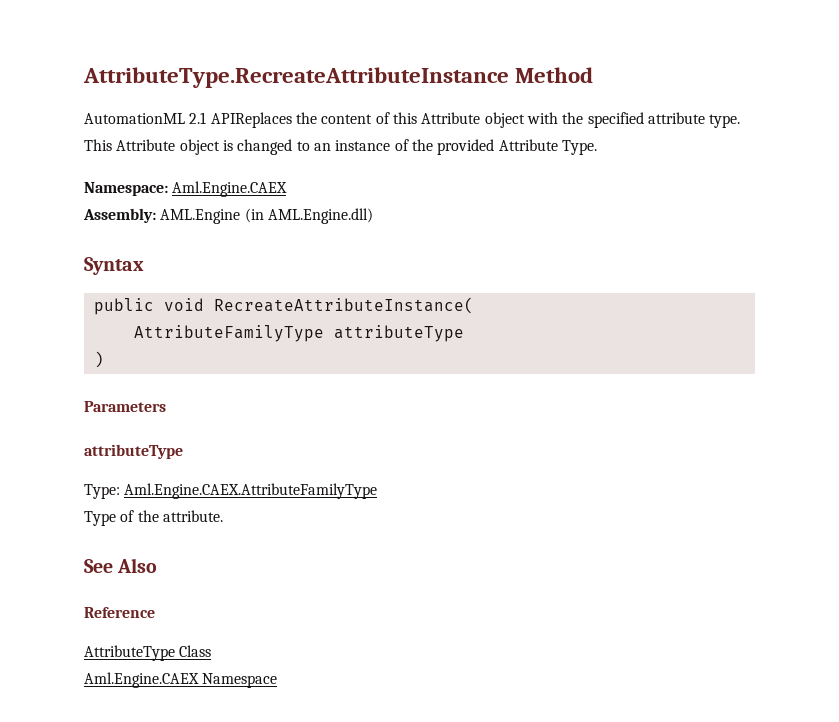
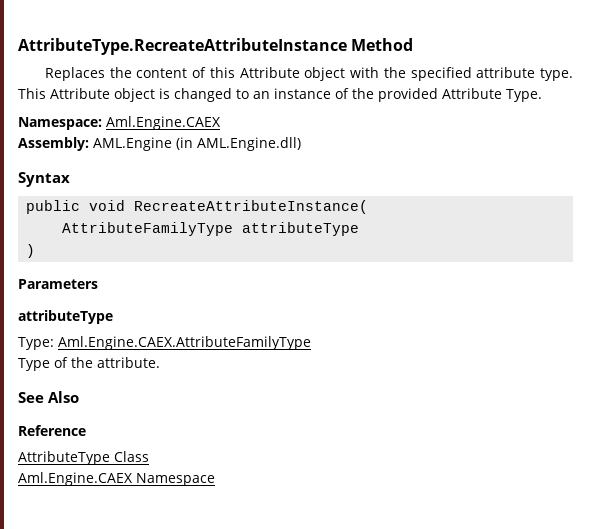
[84,112,292,128] AutomationML 2.1 APIReplaces -> [44,67,105,81] Replaces

